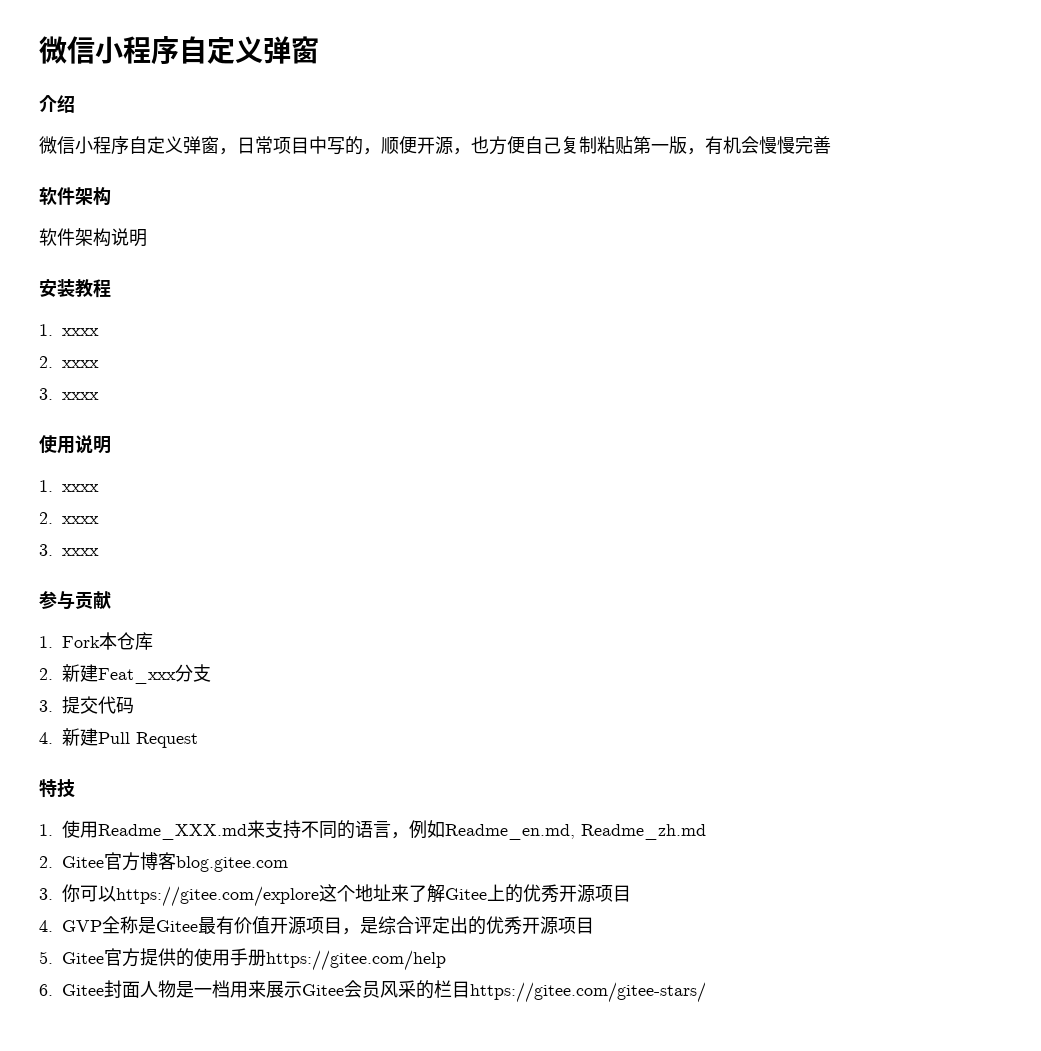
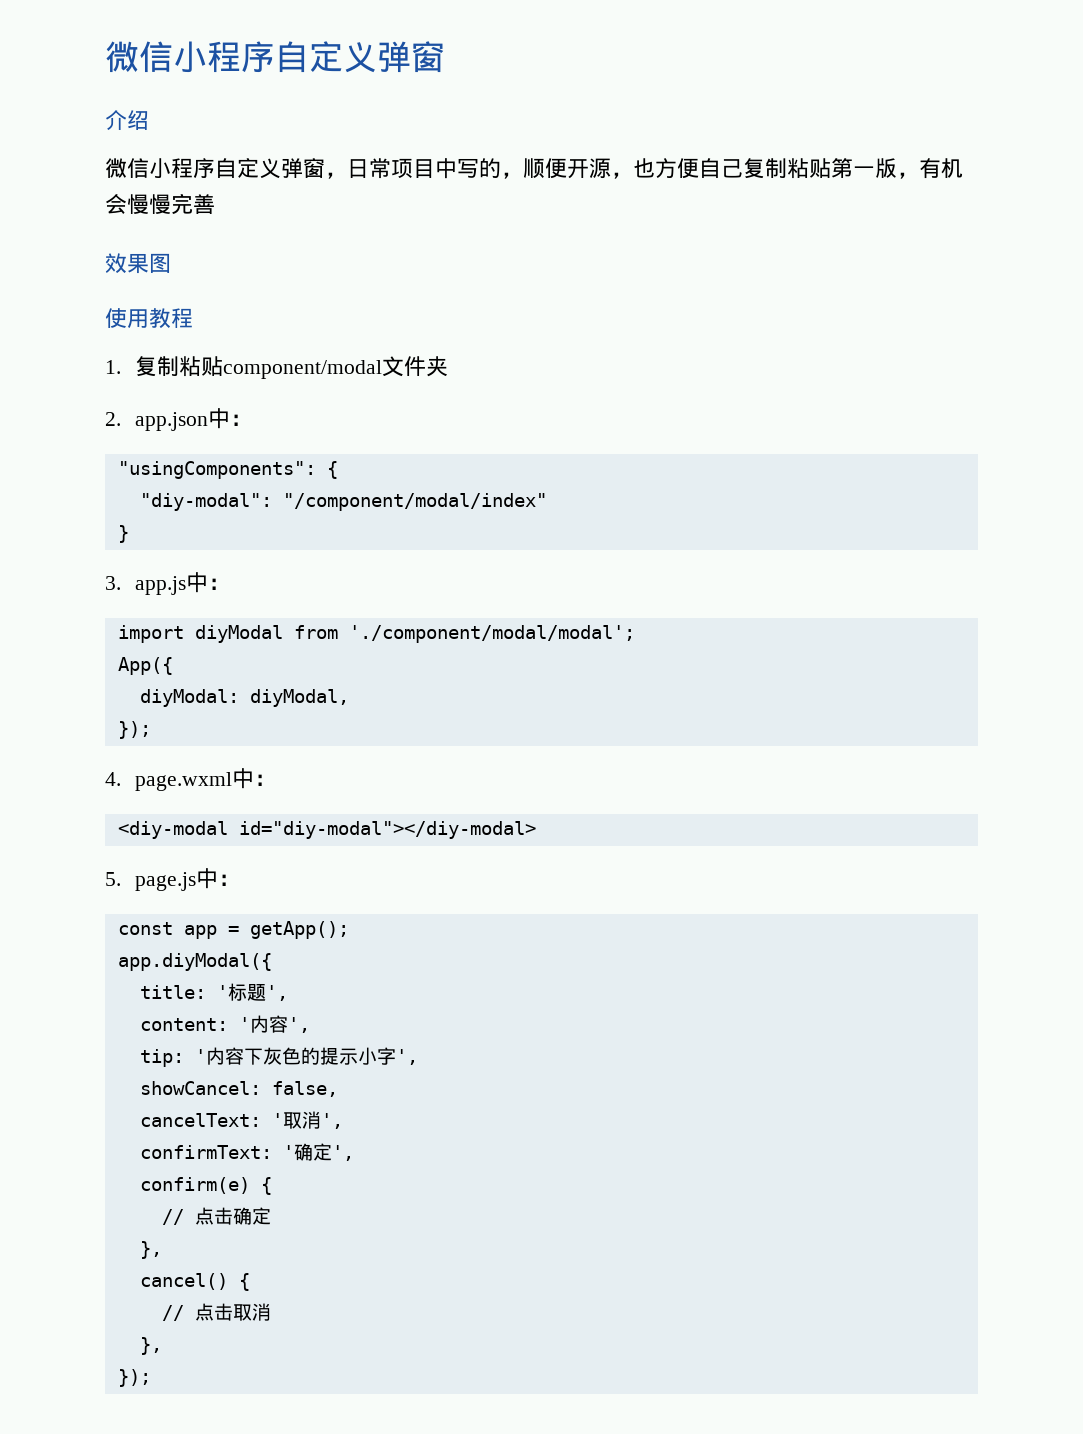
[39,187,111,206] [39,228,147,247] [39,279,111,298] [39,324,99,336] [39,356,99,368] [39,388,99,400] [39,435,111,454] [39,480,99,492] [39,512,99,524] [39,544,99,556] [39,591,111,610] [39,632,153,650] [39,664,211,684] [39,696,134,714] [39,728,198,748] [39,779,75,798] [39,820,706,840] [39,852,288,872] [39,884,631,907] [39,916,594,935] [39,948,446,971] [39,980,706,1003] 软件架构 // 软件架构说明 // 安装教程 // 1. xxxx // 2. xxxx // 3. xxxx // 使用说明 // 1. xxxx // 2. xxxx // 3. xxxx // 参与贡献 // 1. Fork本仓库 // 2.新建Feat_xxx分支 // 3.提交代码 // 4.新建Pull Request // 特技 // 1.使用Readme_XXX.md来支持不同的语言，例如Readme_en.md, Readme_zh.md // 2. Gitee官方博客blog.gitee.com // 3.你可以https://gitee.com/explore这个地址来了解Gitee上的优秀开源项目 // 4. GVP全称是Gitee最有价值开源项目，是综合评定出的优秀开源项目 // 5. Gitee官方提供的使用手册https://gitee.com/help // 6. Gitee封面人物是一档用来展示Gitee会员风采的栏目https://gitee.com/gitee-stars/ -> [105,253,171,274] [105,308,193,329] [105,356,449,379] [105,408,253,431] [117,461,338,479] [139,493,547,511] [117,525,129,543] [105,572,231,595] [117,625,635,643] [117,657,173,675] [139,689,349,707] [117,721,151,739] [105,768,277,791] [117,821,536,839] [105,868,241,891] [117,921,349,939] [117,953,272,971] [139,983,288,1001] [139,1015,310,1033] [139,1047,418,1067] [139,1081,338,1097] [139,1111,343,1129] [139,1143,354,1161] [139,1177,272,1195] [161,1207,271,1225] [139,1241,162,1259] [139,1273,250,1291] [161,1303,271,1321] [139,1337,162,1355] [117,1369,151,1387] 效果图 // 使用教程 // 1.复制粘贴component/modal文件夹 // 2. app.json中： // "usingComponents": { // "diy-modal": "/component/modal/index" // } // 3. app.js中： // import diyModal from './component/modal/modal'; // App({ // diyModal: diyModal, // }); // 4. page.wxml中： // <diy-modal id="diy-modal"></diy-modal> // 5. page.js中： // const app = getApp(); // app.diyModal({ // title: '标题', // content: '内容', // tip: '内容下灰色的提示小字', // showCancel: false, // cancelText: '取消', // confirmText: '确定', // confirm(e) { // // 点击确定 // }, // cancel() { // // 点击取消 // }, // });

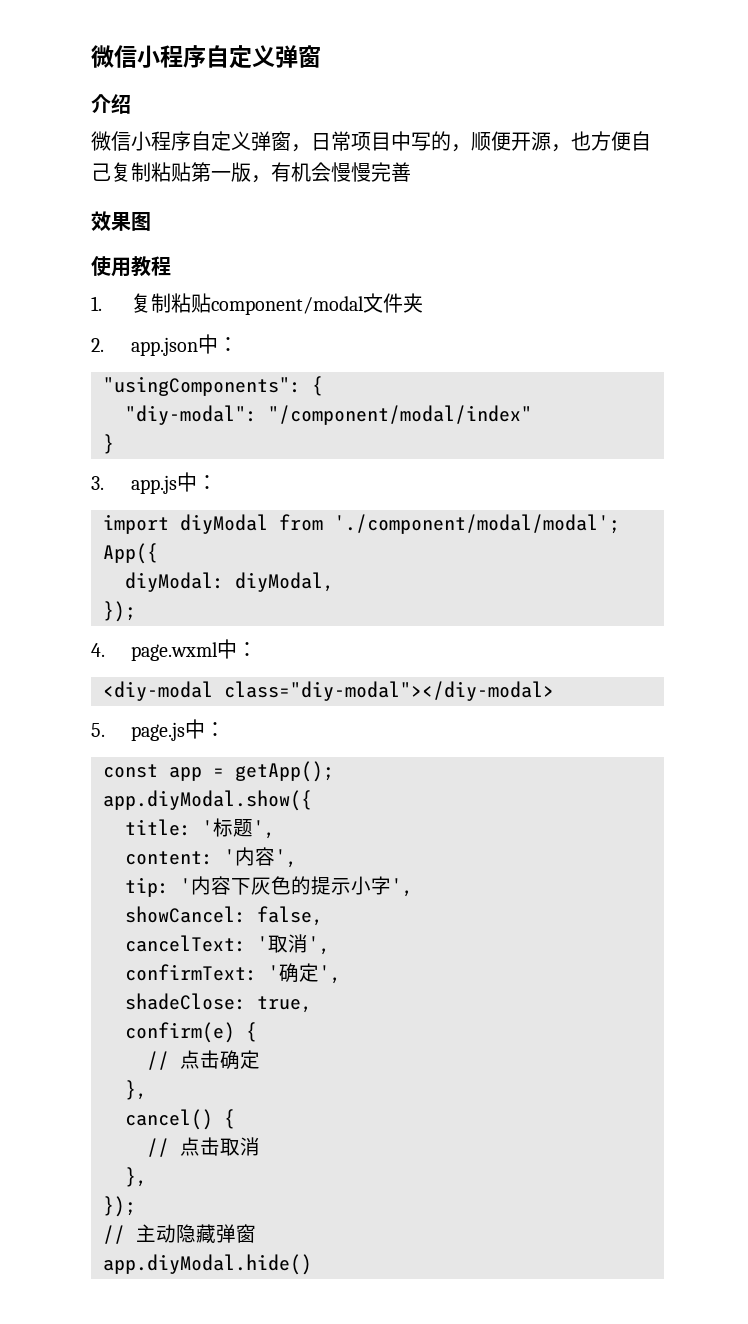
[238,821,536,839] id="diy-modal"></diy-modal> -> [224,681,554,701] class="diy-modal"></diy-modal>
[117,953,272,971] app.diyModal({ -> [103,790,312,811] app.diyModal.show({
(354, 1153) none -> [125,993,312,1013] // shadeClose: true,
(151, 1378) none -> [103,1224,256,1244] [103,1254,312,1275] // // 主动隐藏弹窗 // app.diyModal.hide()

